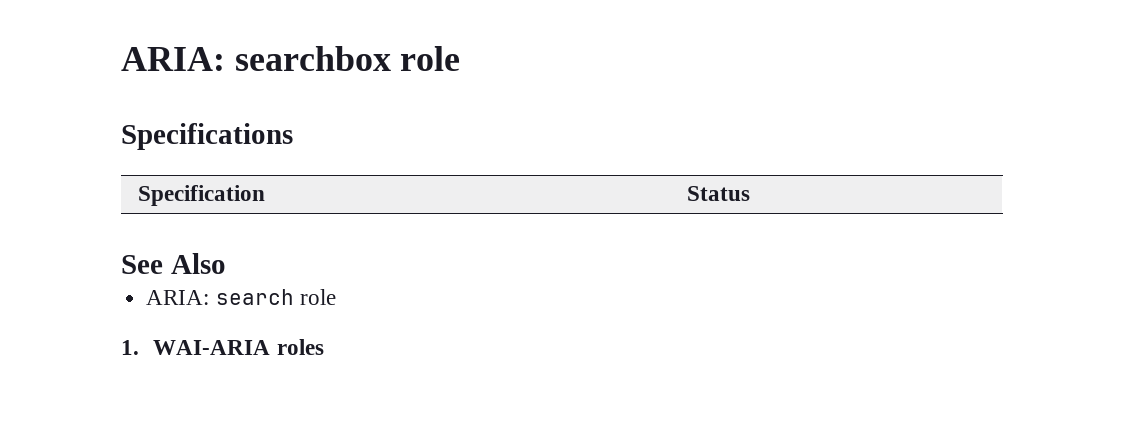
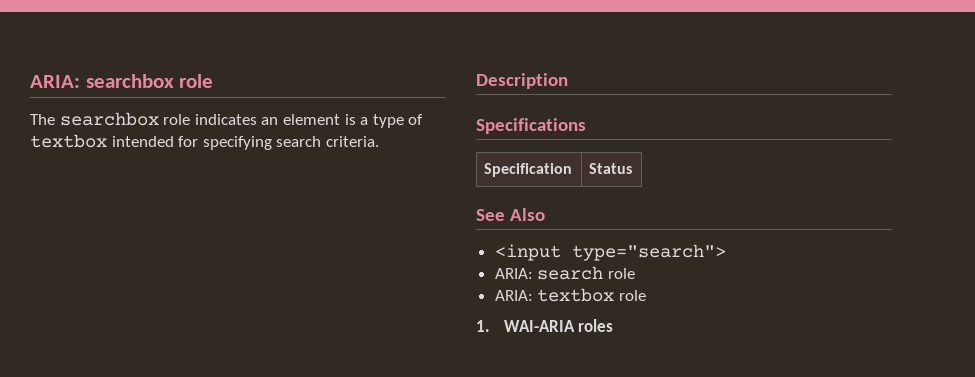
(461, 58) none -> [30,112,424,128] [30,134,379,150] [476,73,568,89] // The searchbox role indicates an element is a type of textbox intended for specifying search criteria. // Description
(226, 263) none -> [494,244,726,261] // <input type="search">
(336, 297) none -> [494,288,646,302] // ARIA: textbox role

